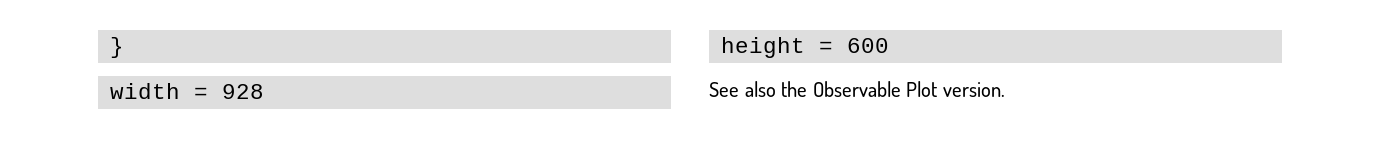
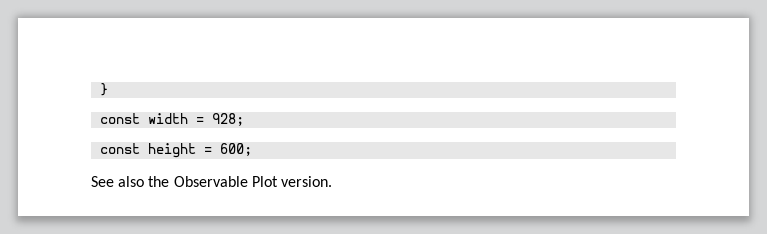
(125, 47) none -> [100,113,141,124] const
[222,84,265,99] 928 // -> [212,113,245,126] [100,143,141,154] 928; // const
[847,38,890,53] 600 -> [220,143,253,156] 600;

